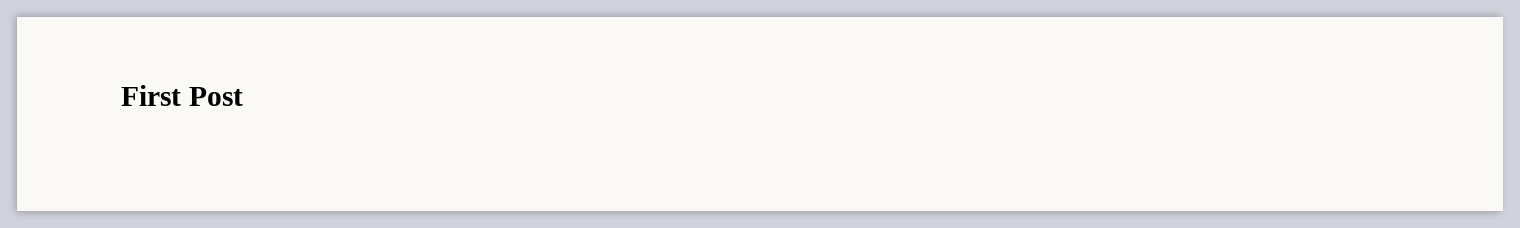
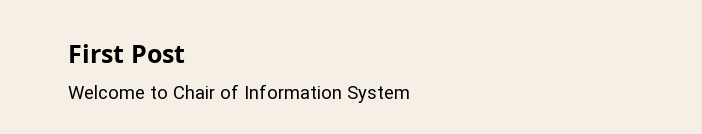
(243, 96) none -> [68,84,410,103] // Welcome to Chair of Information System

